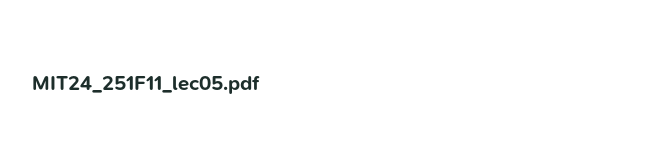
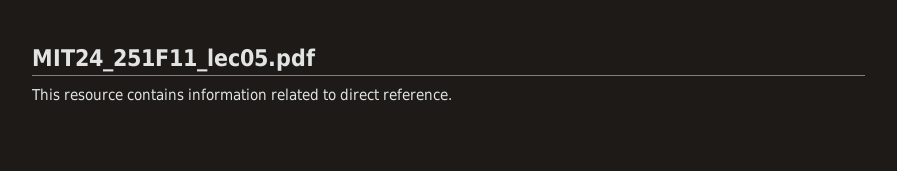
(260, 84) none -> [31,88,452,101] // This resource contains information related to direct reference.

